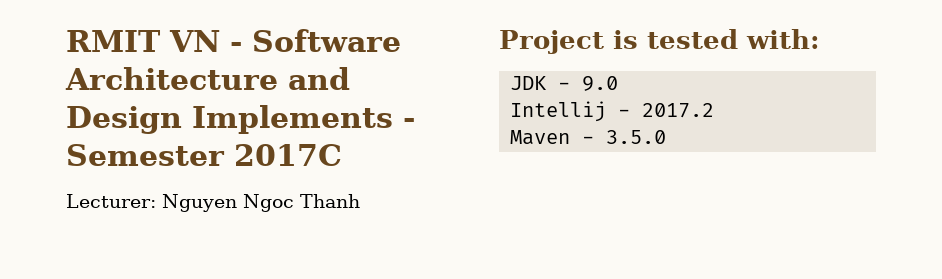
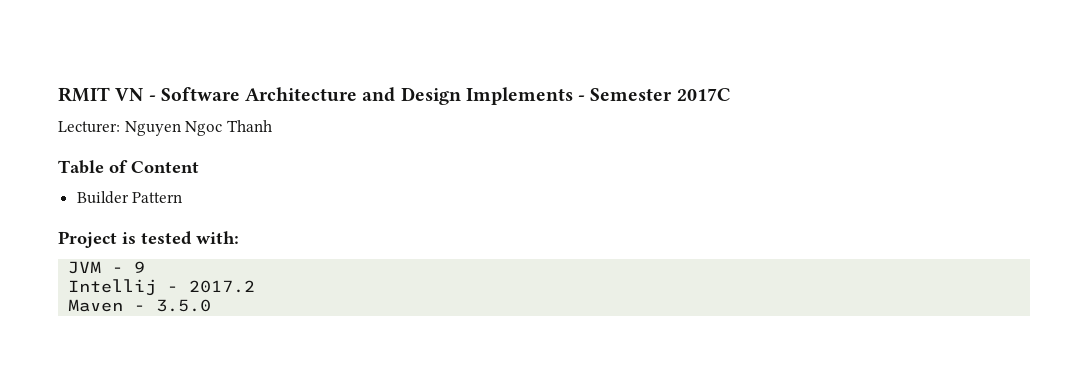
(360, 201) none -> [58,160,199,174] [76,191,183,204] // Table of Content // Builder Pattern
[510,76,619,91] JDK - 9.0 -> [68,261,146,274] JVM - 9

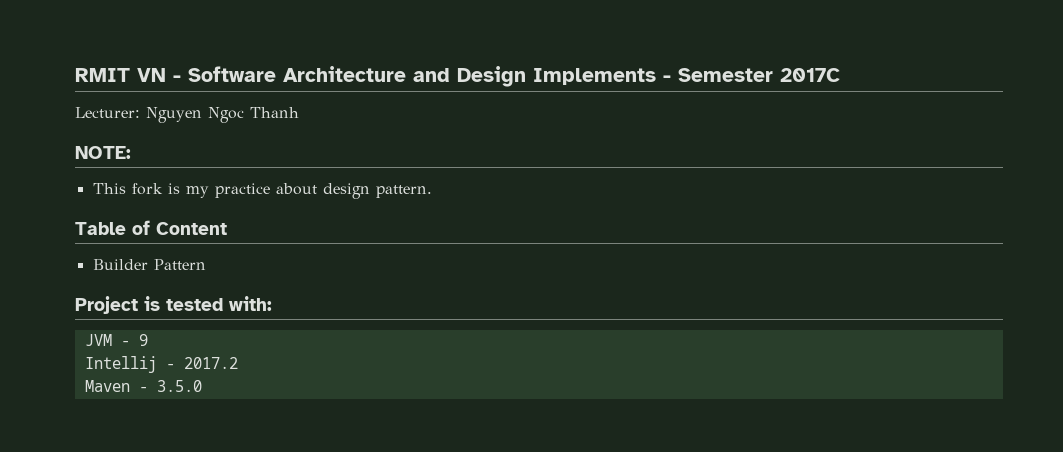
(272, 126) none -> [75,146,131,159] [92,183,432,199] // NOTE: // This fork is my practice about design pattern.

